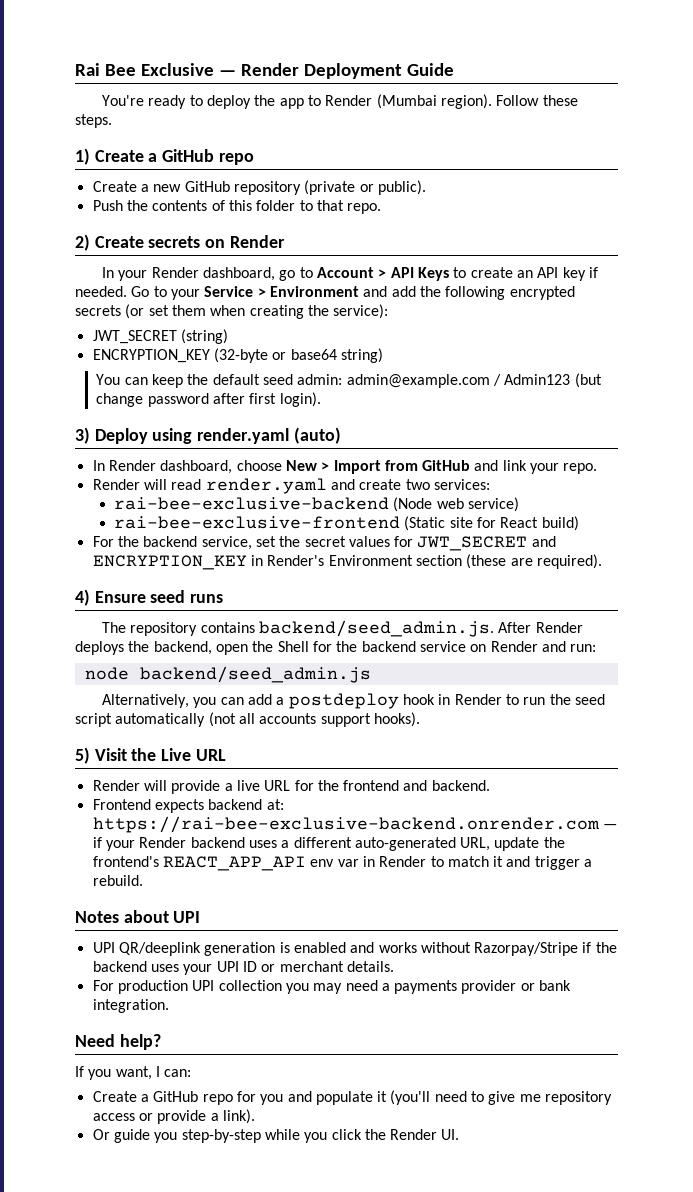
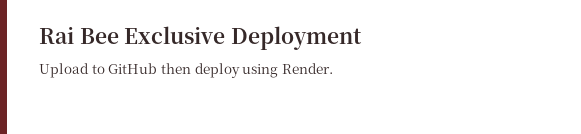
[218,63,299,76] — Render -> (226, 35) none
[406,63,454,76] [102,94,578,109] [75,114,112,128] [75,148,254,165] [92,180,426,195] [92,200,382,214] [75,234,285,251] [102,267,598,281] [75,286,575,300] [75,304,389,319] [92,329,228,344] [92,348,383,363] [96,373,602,388] [96,392,321,407] [75,427,341,444] [92,460,598,474] [92,478,490,494] [114,497,519,512] [114,516,579,531] [92,536,556,551] [92,554,602,570] [75,589,224,606] [102,620,583,637] [75,641,597,655] [84,666,371,683] [102,693,605,709] [75,712,420,727] [75,747,226,764] [92,780,490,794] [92,799,284,813] [92,816,617,833] [92,837,565,851] [92,856,593,871] [92,875,143,886] [75,910,201,923] [92,942,617,956] [92,961,394,975] [92,980,572,994] [92,999,169,1013] [75,1034,161,1050] [75,1066,192,1080] [92,1090,613,1105] [92,1109,255,1124] [92,1129,460,1143] Guide // You're ready to deploy the app to Render (Mumbai region). Follow these steps. // 1) Create a GitHub repo // Create a new GitHub repository (private or public). // Push the contents of this folder to that repo. // 2) Create secrets on Render // In your Render dashboard, go to Account > API Keys to create an API key if needed. Go to your Service > Environment and add the following encrypted secrets (or set them when creating the service): // JWT_SECRET (string) // ENCRYPTION_KEY (32-byte or base64 string) // You can keep the default seed admin: admin@example.com / Admin123 (but change password after first login). // 3) Deploy using render.yaml (auto) // In Render dashboard, choose New > Import from GitHub and link your repo. // Render will read render.yaml and create two services: // rai-bee-exclusive-backend (Node web service) // rai-bee-exclusive-frontend (Static site for React build) // For the backend service, set the secret values for JWT_SECRET and ENCRYPTION_KEY in Render's Environment section (these are required). // 4) Ensure seed runs // The repository contains backend/seed_admin.js. After Render deploys the backend, open the Shell for the backend service on Render and run: // node backend/seed_admin.js // Alternatively, you can add a postdeploy hook in Render to run the seed script automatically (not all accounts support hooks). // 5) Visit the Live URL // Render will provide a live URL for the frontend and backend. // Frontend expects backend at: https://rai-bee-exclusive-backend.onrender.com — if your Render backend uses a different auto-generated URL, update the frontend's REACT_APP_API env var in Render to match it and trigger a rebuild. // Notes about UPI // UPI QR/deeplink generation is enabled and works without Razorpay/Stripe if the backend uses your UPI ID or merchant details. // For production UPI collection you may need a payments provider or bank integration. // Need help? // If you want, I can: // Create a GitHub repo for you and populate it (you'll need to give me repository access or provide a link). // Or guide you step-by-step while you click the Render UI. -> [39,63,333,78] // Upload to GitHub then deploy using Render.

